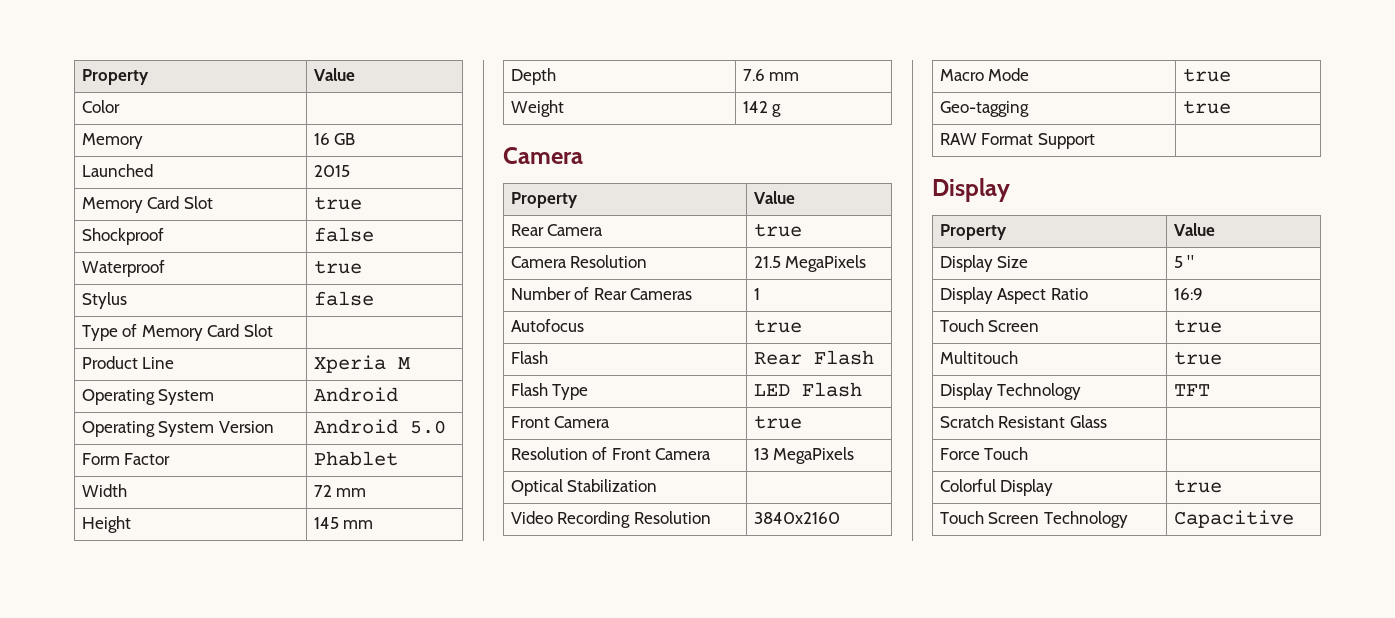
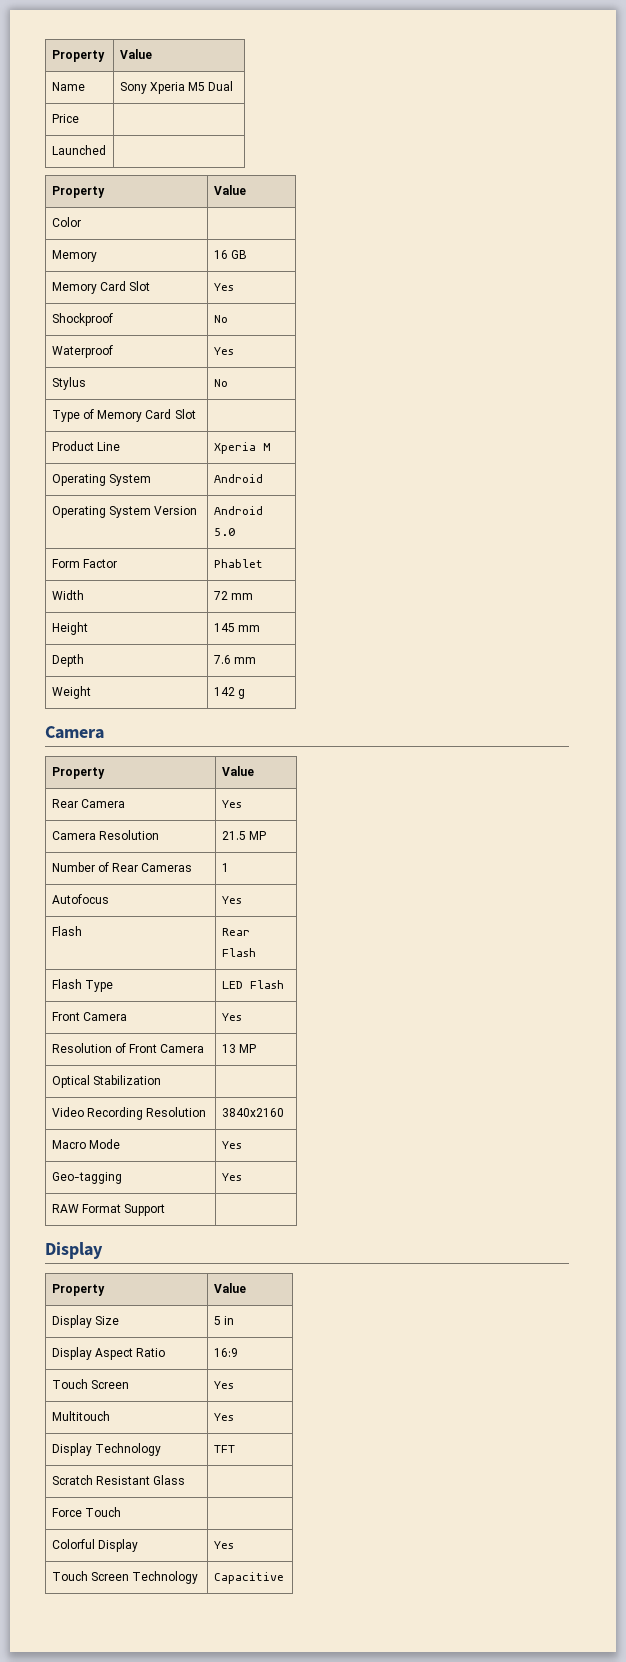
[81,69,149,85] [313,68,355,81] Property | Value -> [51,50,105,62] [119,49,152,59] [51,82,85,91] [119,81,234,94] [51,114,79,123] [51,145,106,155] [51,186,105,198] [213,185,246,195] Property | Value // Name | Sony Xperia M5 Dual // Price | // Launched | // Property | Value
[81,164,153,177] [313,165,350,177] [81,196,213,213] [313,196,362,210] // Launched | 2015 // Memory Card Slot | true -> [51,281,151,294] [213,283,234,291] // Memory Card Slot | Yes
[313,227,374,242] false -> [213,315,228,323] No
[313,260,362,274] true -> [213,347,234,355] Yes
[313,291,374,306] false -> [213,379,228,387] No
[753,223,802,237] true -> [221,800,242,808] Yes
[785,255,867,272] MegaPixels -> [248,831,266,840] MP
[753,319,802,333] true -> [221,896,242,904] Yes
[753,415,802,429] true -> [221,1013,242,1021] Yes
[773,447,855,464] MegaPixels -> [238,1044,256,1053] MP
[1182,68,1231,82] true -> [221,1141,242,1149] Yes
[1182,100,1231,114] true -> [221,1173,242,1181] Yes
[1187,255,1195,268] " -> [223,1316,234,1325] in
[1173,319,1222,333] true -> [213,1381,234,1389] Yes
[1173,351,1222,365] true -> [213,1413,234,1421] Yes
[1173,479,1222,493] true -> [213,1541,234,1549] Yes

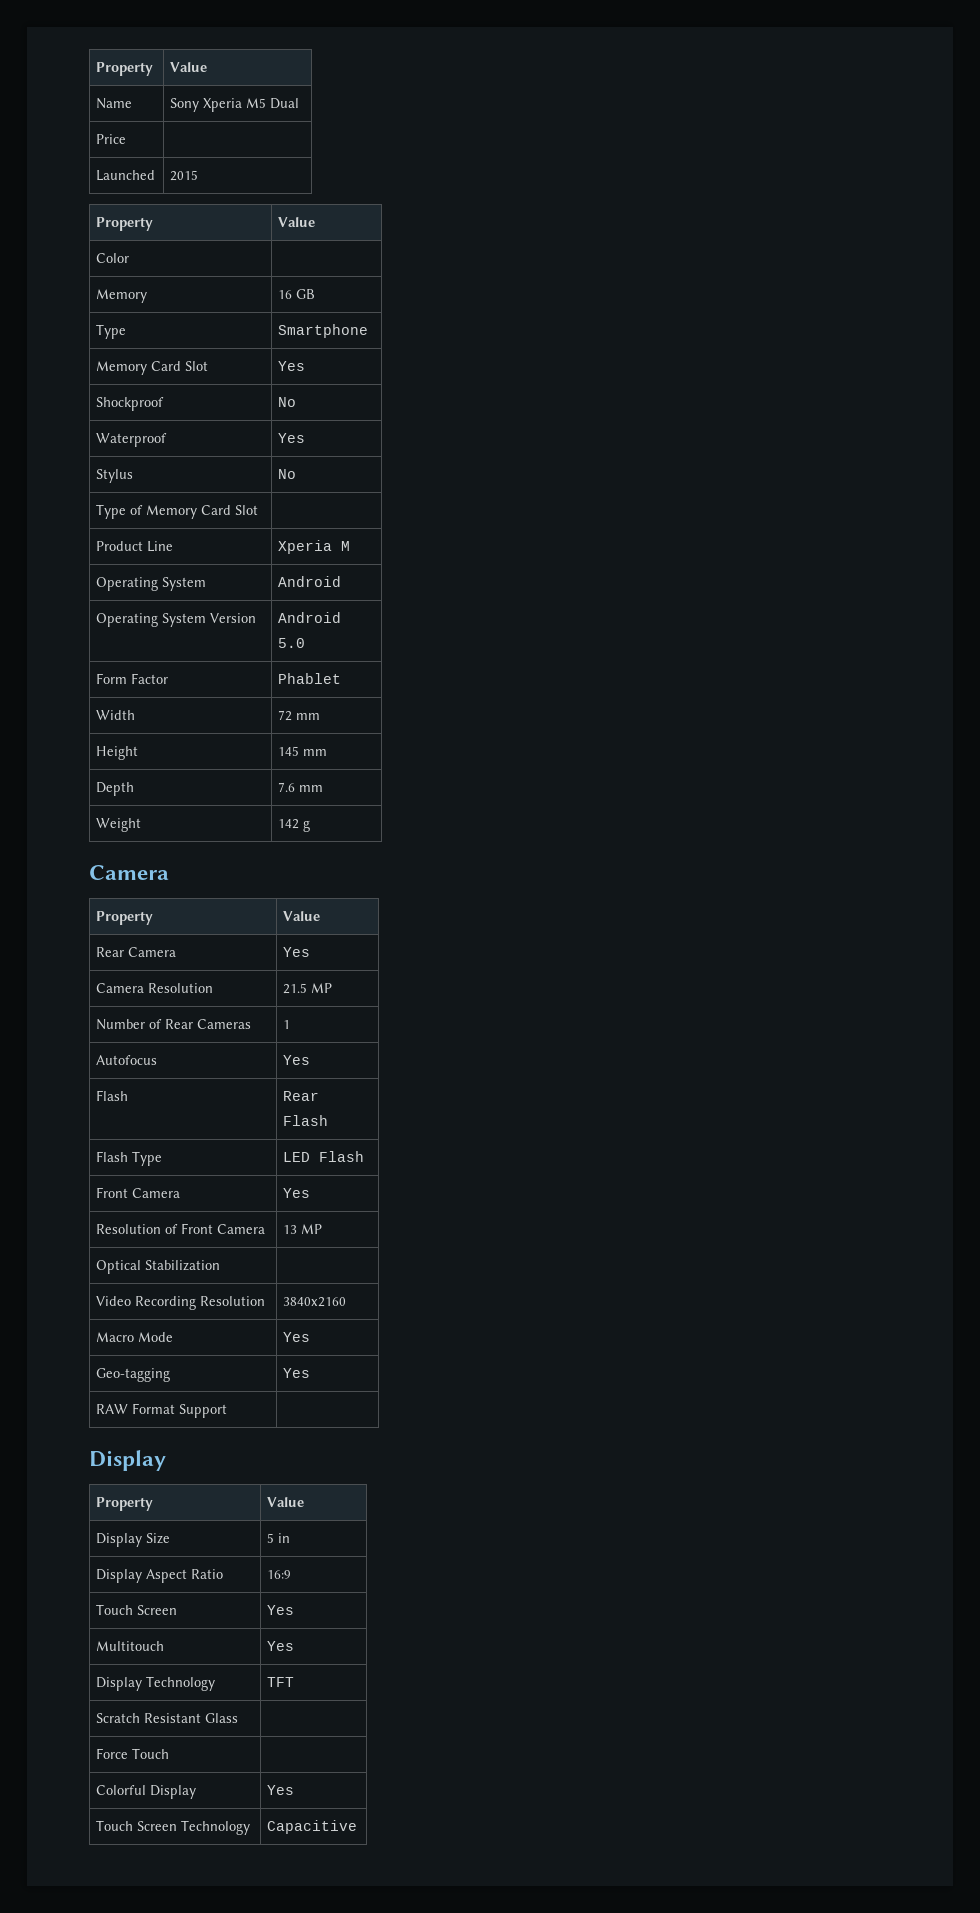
(106, 150) none -> [170,170,199,181] 2015
(247, 254) none -> [96,324,127,339] [278,324,369,338] // Type | Smartphone

